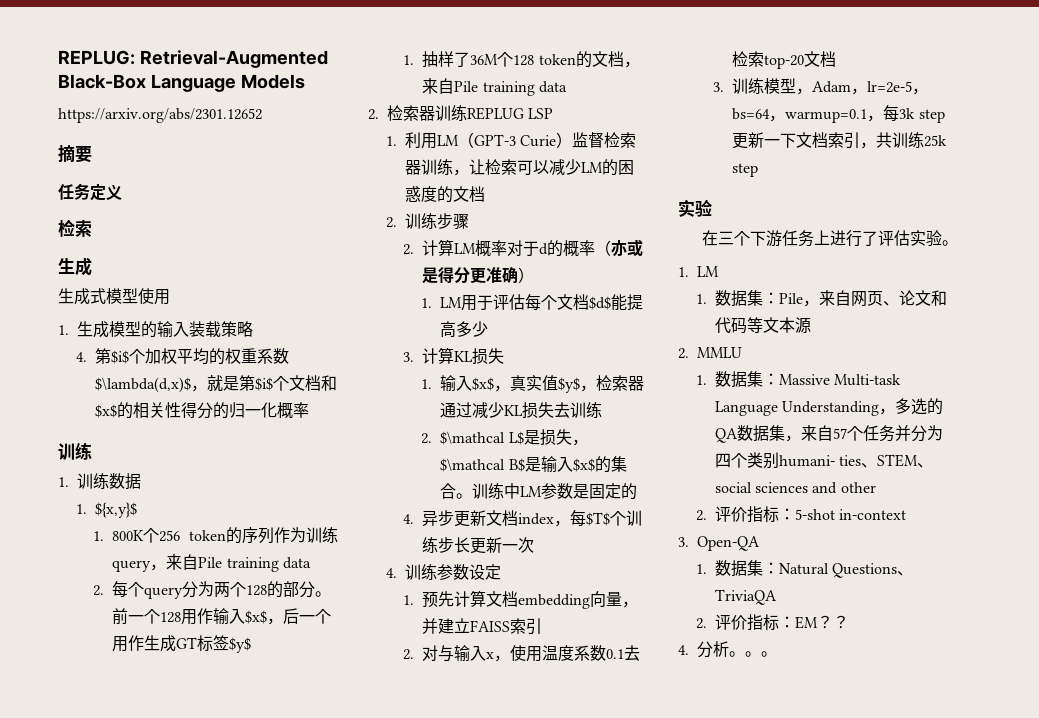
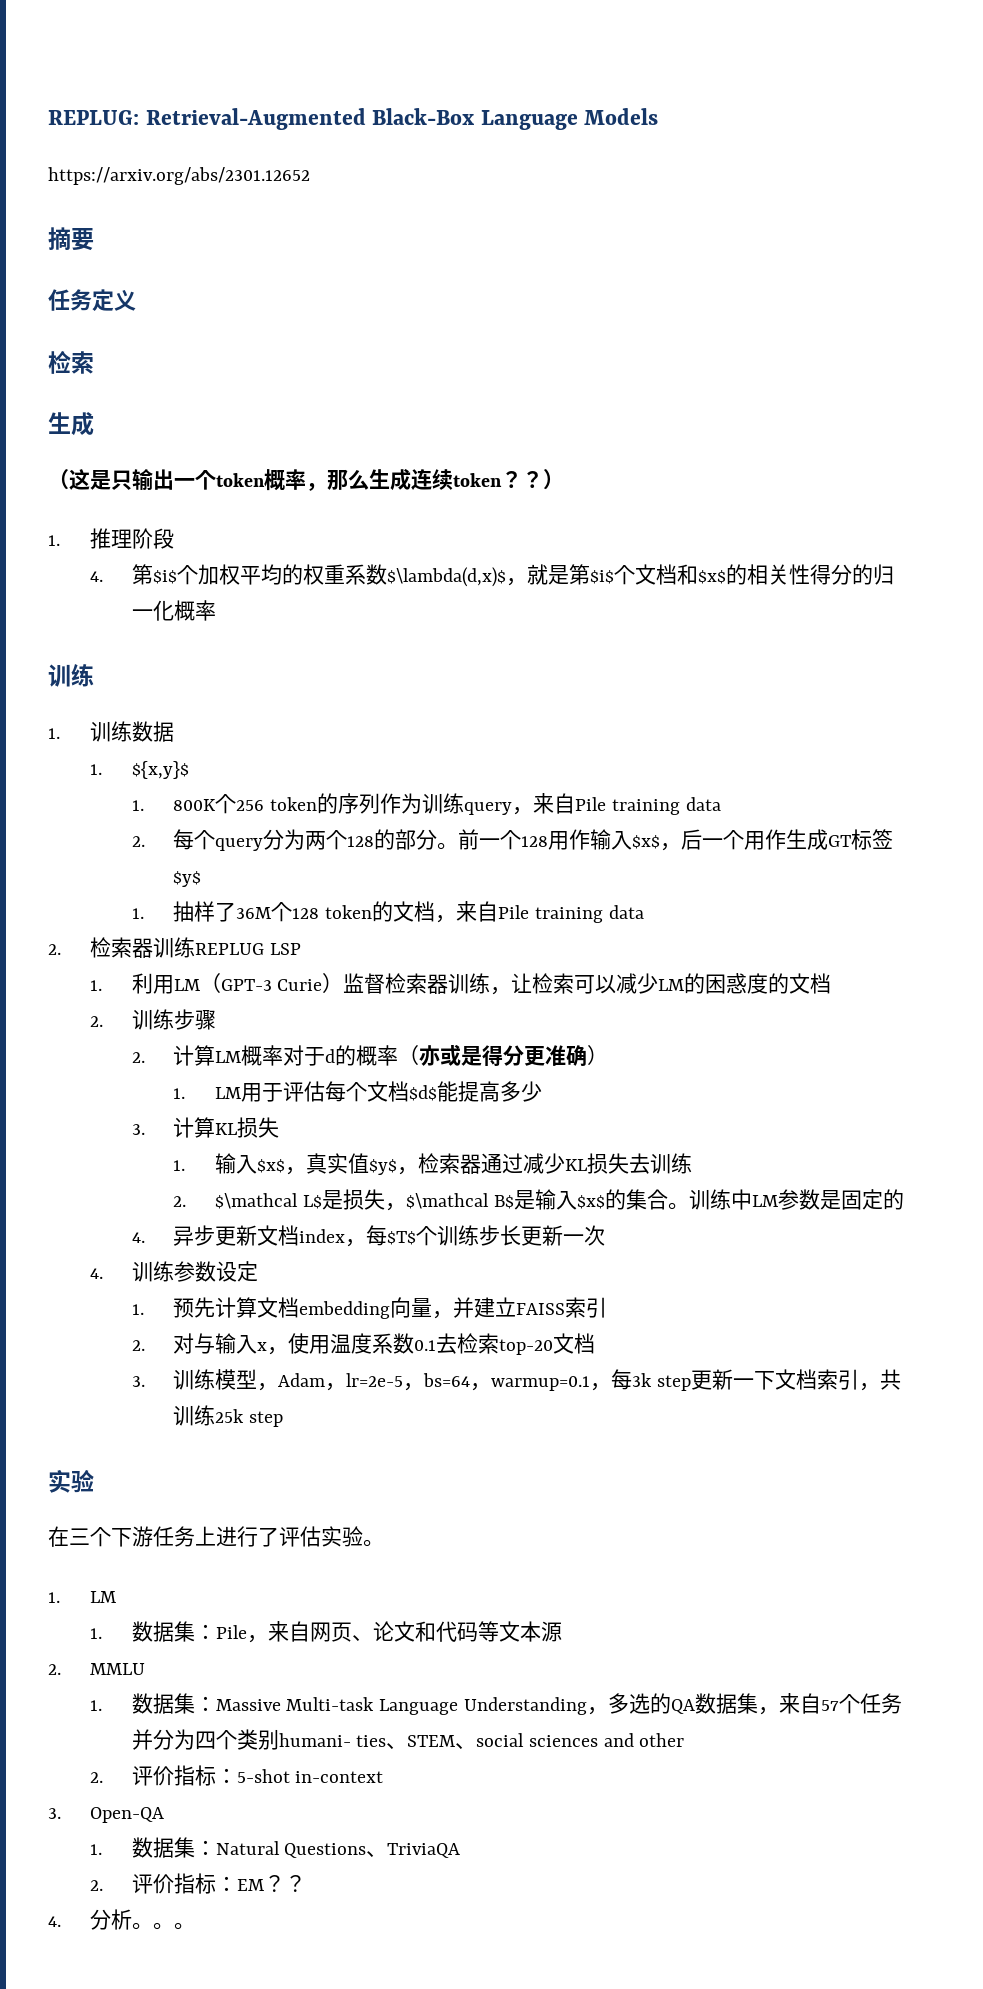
[58,288,170,305] [58,321,253,338] 生成式模型使用 // 1.生成模型的输入装载策略 -> [48,468,564,491] [48,528,174,549] （这是只输出一个token概率，那么生成连续token？？） // 1.推理阶段

